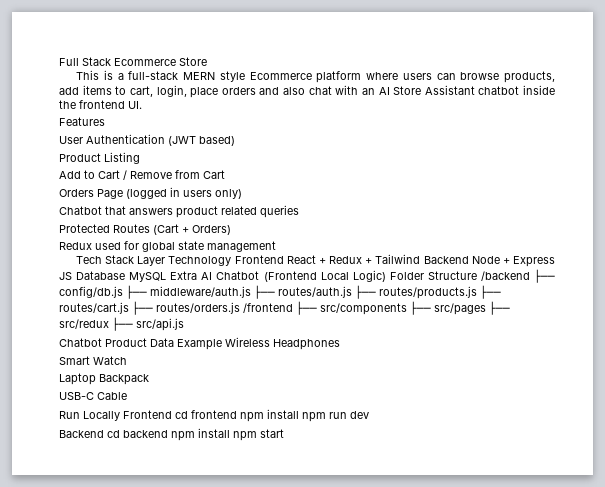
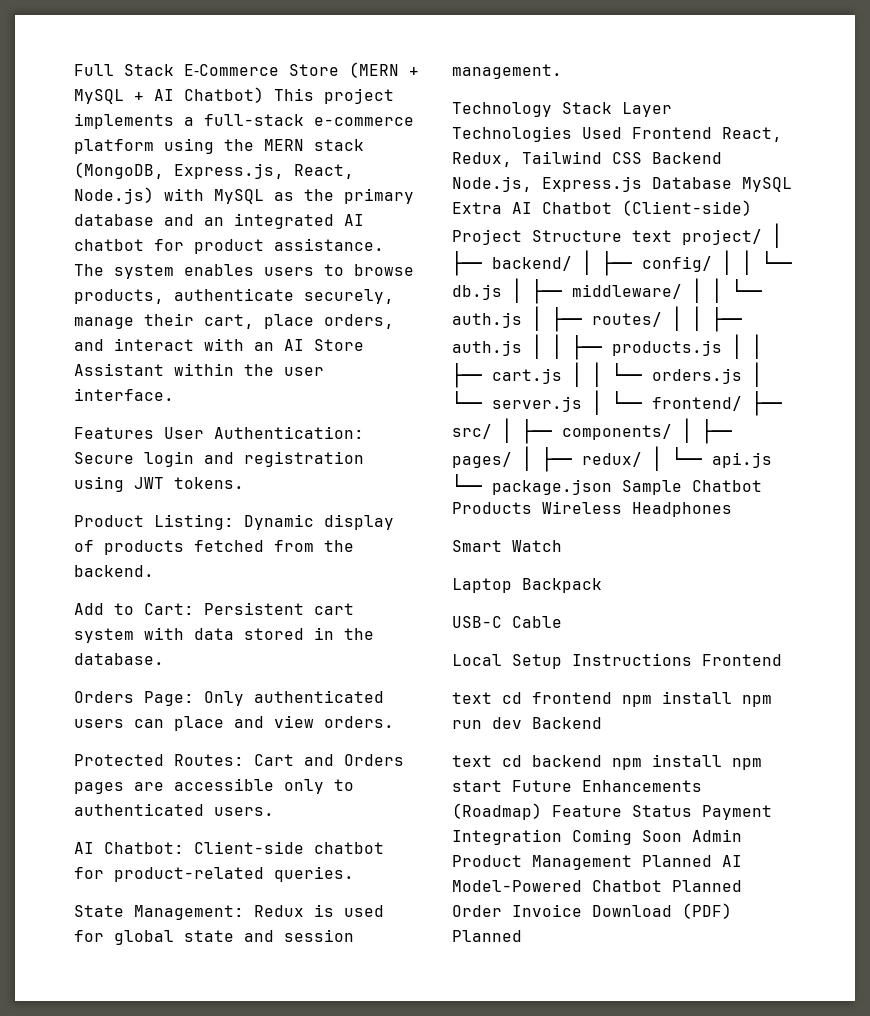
[114,57,207,66] [76,70,555,83] [59,85,332,98] Ecommerce Store // This is a full-stack MERN style Ecommerce platform where users can browse products, add items to cart, login, place orders and also chat -> [184,62,419,78] [74,87,394,104] [74,113,414,129] [74,138,364,154] [74,162,354,179] [74,187,414,204] [74,213,364,229] [74,238,384,254] [74,264,414,279] [74,288,394,304] [74,313,394,329] [74,338,194,351] E‑Commerce Store (MERN + MySQL + AI Chatbot) This project implements a full-stack e-commerce platform using the MERN stack (MongoDB, Express.js, React, Node.js) with MySQL as the primary database and an integrated AI chatbot for product assistance. The system enables users to browse products, authenticate securely, manage their cart, place orders, and interact
[478,85,555,95] [59,100,142,109] [59,117,105,126] [59,134,235,146] [59,152,140,164] [59,170,225,180] [59,187,242,199] [59,205,299,218] [59,224,231,235] [59,241,276,252] [76,254,555,267] [59,272,72,280] chatbot inside the frontend UI. // Features // User Authentication (JWT based) // Product Listing // Add to Cart / Remove from Cart // Orders Page (logged in users only) // Chatbot that answers product related queries // Protected Routes (Cart + Orders) // Redux used for global state management // Tech Stack Layer Technology Frontend React + Redux + Tailwind Backend Node + Express JS -> [174,363,324,376] [74,388,174,401] [74,426,364,439] [74,451,364,467] [74,476,244,492] [74,514,394,530] [74,540,354,555] [74,565,154,577] [74,602,354,615] [74,627,374,643] [74,653,164,665] [74,690,384,706] [74,715,394,731] [74,754,404,766] [74,778,354,794] [74,803,274,816] [74,841,384,854] [74,866,354,882] [74,904,384,920] [74,929,354,945] [452,64,562,79] [452,102,672,117] [452,126,782,142] [452,151,722,167] [452,176,642,192] within the user interface. // Features User Authentication: Secure login and registration using JWT tokens. // Product Listing: Dynamic display of products fetched from the backend. // Add to Cart: Persistent cart system with data stored in the database. // Orders Page: Only authenticated users can place and view orders. // Protected Routes: Cart and Orders pages are accessible only to authenticated users. // AI Chatbot: Client-side chatbot for product-related queries. // State Management: Redux is used for global state and session management. // Technology Stack Layer Technologies Used Frontend React, Redux, Tailwind CSS Backend Node.js, Express.js
[263,269,555,283] [59,285,501,299] [59,301,510,315] [59,317,184,331] [59,338,222,350] (Frontend Local Logic) Folder Structure /backend ├── config/db.js ├── middleware/auth.js ├── routes/auth.js ├── routes/products.js ├── routes/cart.js ├── routes/orders.js /frontend ├── src/components ├── src/pages ├── src/redux ├── src/api.js // Chatbot Product Data Example -> [622,200,752,216] [452,223,782,248] [452,250,792,276] [452,278,762,304] [452,306,742,332] [452,334,762,360] [452,362,762,388] [452,390,782,416] [452,418,732,444] [452,446,772,472] [452,474,762,495] [452,502,532,514] (Client-side) Project Structure text project/ │ ├── backend/ │ ├── config/ │ │ └── db.js │ ├── middleware/ │ │ └── auth.js │ ├── routes/ │ │ ├── auth.js │ │ ├── products.js │ │ ├── cart.js │ │ └── orders.js │ └── server.js │ └── frontend/ ├── src/ │ ├── components/ │ ├── pages/ │ ├── redux/ │ └── api.js └── package.json Sample Chatbot Products
[59,410,172,421] Run Locally Frontend -> [452,653,782,669] [452,692,492,704] Local Setup Instructions Frontend // text
[59,430,104,438] // Backend -> [532,717,602,729] [452,755,492,767] Backend // text
(284, 433) none -> [512,780,702,792] [452,803,772,820] [452,829,742,845] [452,855,742,870] [452,880,742,892] [452,903,732,919] [452,930,522,942] Future Enhancements (Roadmap) Feature Status Payment Integration Coming Soon Admin Product Management Planned AI Model-Powered Chatbot Planned Order Invoice Download (PDF) Planned

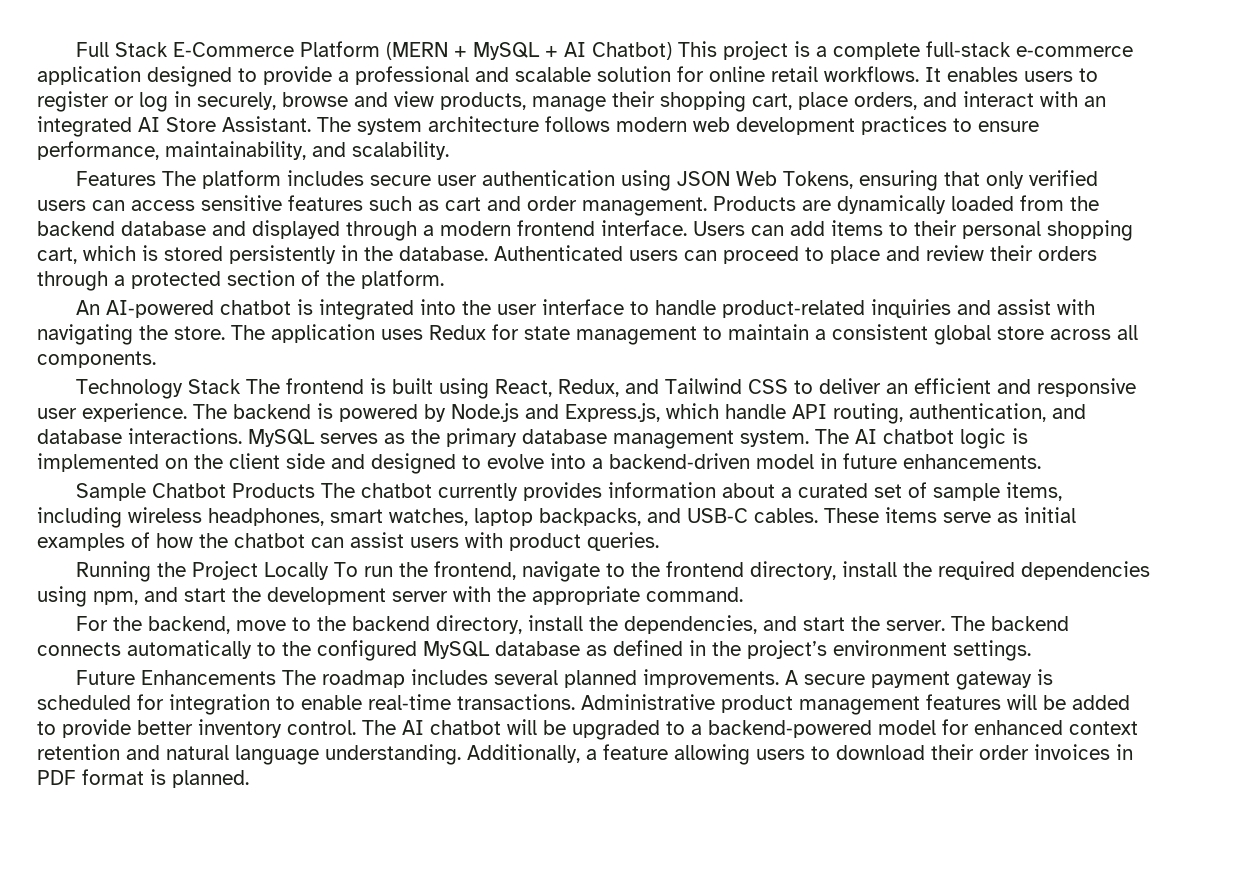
[289,64,339,76] Store -> [300,41,381,57] Platform
[74,113,414,129] [74,138,364,154] [74,162,354,179] [74,187,414,204] [74,213,364,229] [74,238,384,254] [74,264,414,279] [74,288,394,304] implements a full-stack e-commerce platform using the MERN stack (MongoDB, Express.js, React, Node.js) with MySQL as the primary database and an integrated AI chatbot for product assistance. The system enables users to browse products, authenticate securely, -> [794,41,1134,60] [37,66,1098,87] [37,91,526,112] is a complete full‑stack e‑commerce application designed to provide a professional and scalable solution for online retail workflows. It enables users to register or log in securely, browse and view products,
(194, 319) none -> [660,91,746,112] shopping
(274, 346) none -> [37,116,132,137] integrated
[74,363,324,376] [74,388,174,401] [74,426,364,439] [74,451,364,467] [74,476,244,492] [74,514,394,530] [74,540,354,555] [74,565,154,577] [74,602,354,615] [74,627,374,643] [74,653,164,665] [74,690,384,706] [74,715,394,731] [74,754,404,766] [74,778,354,794] [74,803,274,816] [74,841,384,854] [74,866,354,882] [74,904,384,920] [74,929,354,945] [452,64,562,79] [452,102,672,117] [452,126,712,142] Assistant within the user interface. // Features User Authentication: Secure login and registration using JWT tokens. // Product Listing: Dynamic display of products fetched from the backend. // Add to Cart: Persistent cart system with data stored in the database. // Orders Page: Only authenticated users can place and view orders. // Protected Routes: Cart and Orders pages are accessible only to authenticated users. // AI Chatbot: Client-side chatbot for product-related queries. // State Management: Redux is used for global state and session management. // Technology Stack Layer Technologies Used Frontend -> [222,116,1039,135] [37,141,449,160] [76,170,1099,191] [37,195,1099,216] [37,220,1133,241] [37,245,1097,264] [37,270,444,291] [76,299,1096,320] [37,324,1138,345] [37,351,156,368] [76,378,490,399] Assistant. The system architecture follows modern web development practices to ensure performance, maintainability, and scalability. // Features The platform includes secure user authentication using JSON Web Tokens, ensuring that only verified users can access sensitive features such as cart and order management. Products are dynamically loaded from the backend database and displayed through a modern frontend interface. Users can add items to their personal shopping cart, which is stored persistently in the database. Authenticated users can proceed to place and review their orders through a protected section of the platform. // An AI‑powered chatbot is integrated into the user interface to handle product‑related inquiries and assist with navigating the store. The application uses Redux for state management to maintain a consistent global store across all components. // Technology Stack The frontend is built using
(512, 159) none -> [625,379,660,394] and
[652,152,722,164] [452,176,792,192] [452,200,752,216] [452,223,782,248] [452,250,792,276] [452,278,762,304] [452,306,742,332] [452,334,762,360] [452,362,762,388] [452,390,782,416] [452,418,732,444] [452,446,772,472] [452,474,762,495] [452,501,732,517] [452,540,562,552] [452,578,602,593] [452,616,562,628] [452,653,782,669] [452,691,772,707] [452,717,602,729] [452,754,762,770] [452,780,702,792] [452,803,772,820] [452,829,742,845] [452,855,742,870] [452,880,742,892] [452,903,732,919] [452,930,522,942] Backend Node.js, Express.js Database MySQL Extra AI Chatbot (Client-side) Project Structure text project/ │ ├── backend/ │ ├── config/ │ │ └── db.js │ ├── middleware/ │ │ └── auth.js │ ├── routes/ │ │ ├── auth.js │ │ ├── products.js │ │ ├── cart.js │ │ └── orders.js │ └── server.js │ └── frontend/ ├── src/ │ ├── components/ │ ├── pages/ │ ├── redux/ │ └── api.js └── package.json Sample Chatbot Products Wireless Headphones // Smart Watch // Laptop Backpack // USB-C Cable // Local Setup Instructions Frontend // text cd frontend npm install npm run dev Backend // text cd backend npm install npm start Future Enhancements (Roadmap) Feature Status Payment Integration Coming Soon Admin Product Management Planned AI Model-Powered Chatbot Planned Order Invoice Download (PDF) Planned -> [794,378,1137,397] [37,403,1086,424] [37,428,1028,449] [37,453,1041,474] [76,482,1063,501] [37,507,1076,528] [37,532,659,551] [76,561,1151,582] [37,586,743,607] [76,615,1070,634] [37,640,1031,661] [76,669,1054,690] [37,694,1130,715] [37,719,1138,740] [37,744,1133,765] [37,769,249,788] to deliver an efficient and responsive user experience. The backend is powered by Node.js and Express.js, which handle API routing, authentication, and database interactions. MySQL serves as the primary database management system. The AI chatbot logic is implemented on the client side and designed to evolve into a backend‑driven model in future enhancements. // Sample Chatbot Products The chatbot currently provides information about a curated set of sample items, including wireless headphones, smart watches, laptop backpacks, and USB‑C cables. These items serve as initial examples of how the chatbot can assist users with product queries. // Running the Project Locally To run the frontend, navigate to the frontend directory, install the required dependencies using npm, and start the development server with the appropriate command. // For the backend, move to the backend directory, install the dependencies, and start the server. The backend connects automatically to the configured MySQL database as defined in the project’s environment settings. // Future Enhancements The roadmap includes several planned improvements. A secure payment gateway is scheduled for integration to enable real‑time transactions. Administrative product management features will be added to provide better inventory control. The AI chatbot will be upgraded to a backend‑powered model for enhanced context retention and natural language understanding. Additionally, a feature allowing users to download their order invoices in PDF format is planned.

